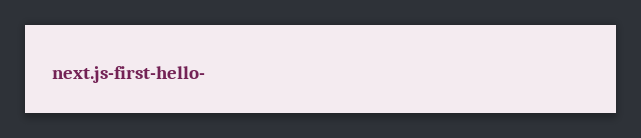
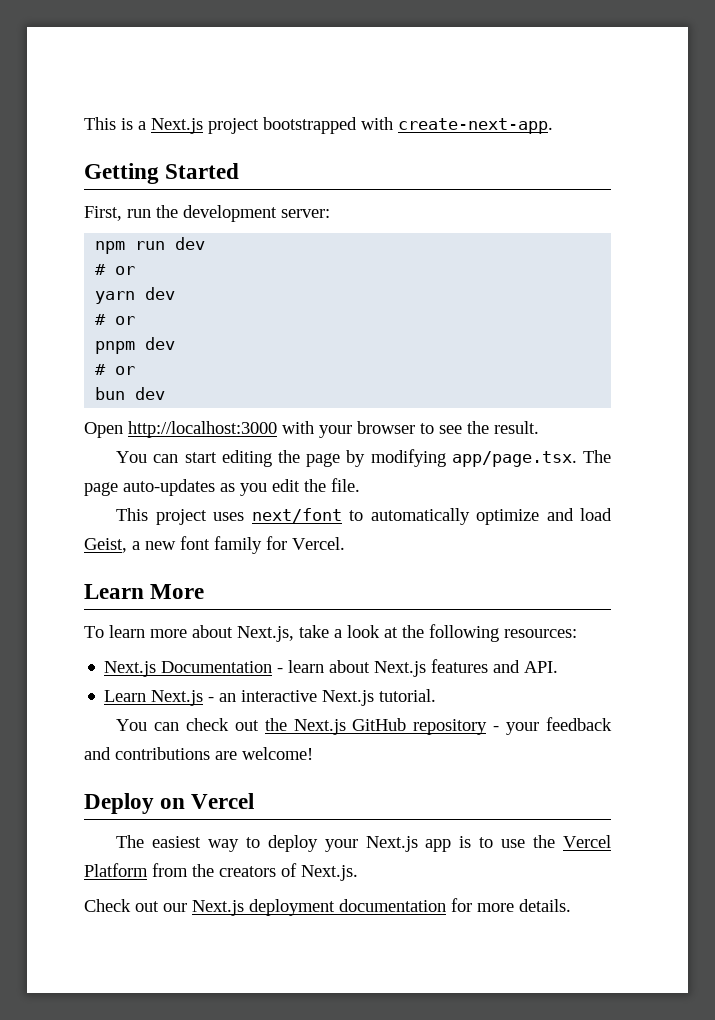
[52,66,205,83] next.js-first-hello- -> [84,117,553,134] [84,163,240,184] [84,205,330,222] [95,237,206,254] [95,264,136,275] [95,287,176,304] [95,314,136,325] [95,337,176,354] [95,364,136,375] [95,387,166,400] [84,421,539,438] [116,449,611,467] [84,478,360,496] [116,508,612,525] [84,536,345,554] [84,584,205,599] [84,624,577,642] [104,659,559,677] [104,689,437,706] [116,717,612,735] [84,747,313,760] [84,793,255,814] [116,835,611,852] [84,863,358,881] [84,898,571,916] This is a Next.js project bootstrapped with create-next-app. // Getting Started // First, run the development server: // npm run dev // # or // yarn dev // # or // pnpm dev // # or // bun dev // Open http://localhost:3000 with your browser to see the result. // You can start editing the page by modifying app/page.tsx. The page auto-updates as you edit the file. // This project uses next/font to automatically optimize and load Geist, a new font family for Vercel. // Learn More // To learn more about Next.js, take a look at the following resources: // Next.js Documentation - learn about Next.js features and API. // Learn Next.js - an interactive Next.js tutorial. // You can check out the Next.js GitHub repository - your feedback and contributions are welcome! // Deploy on Vercel // The easiest way to deploy your Next.js app is to use the Vercel Platform from the creators of Next.js. // Check out our Next.js deployment documentation for more details.

